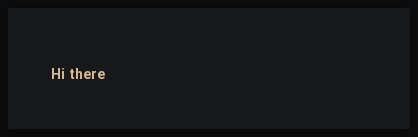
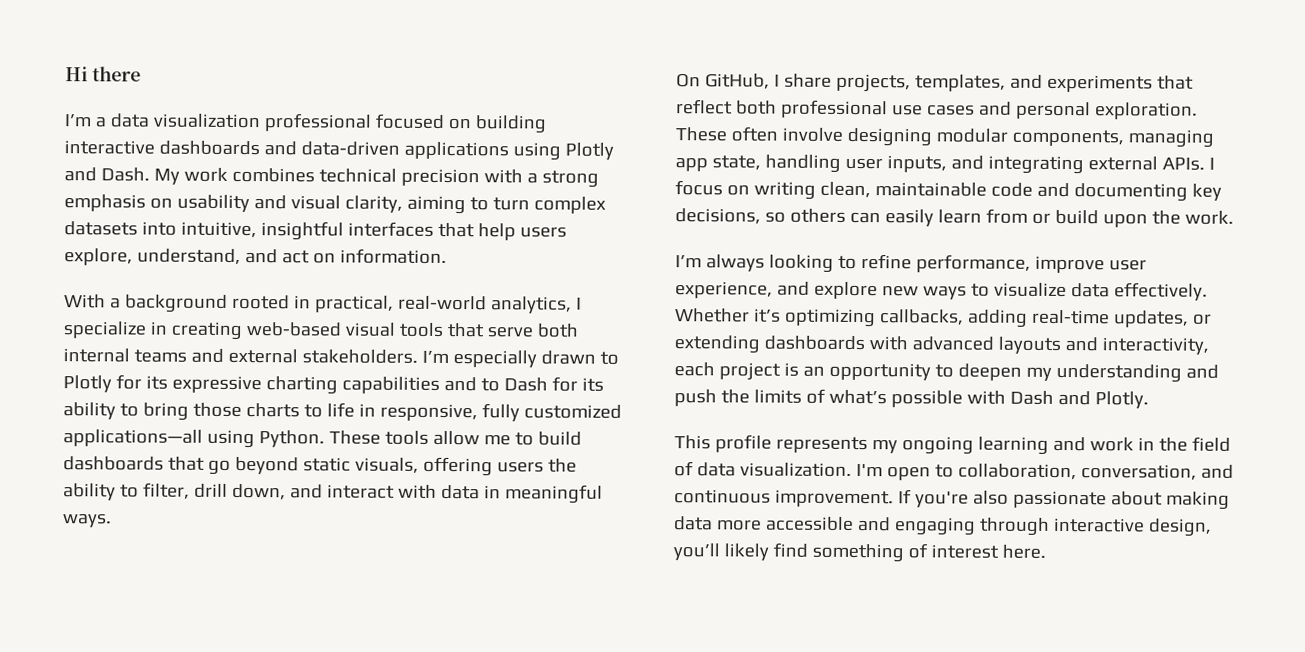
(105, 73) none -> [64,113,547,134] [64,140,614,161] [64,167,599,188] [64,194,606,215] [64,221,567,241] [64,248,447,266] [64,294,582,314] [63,321,579,340] [63,348,619,368] [63,374,604,395] [63,402,622,422] [63,429,582,449] [63,456,577,477] [63,482,603,504] [63,513,112,528] [676,73,1194,93] [676,99,1198,120] [675,126,1214,148] [675,154,1215,175] [675,180,1222,202] [675,208,1234,228] [675,254,1147,274] [675,281,1208,301] [675,308,1212,328] [674,335,1209,355] [674,362,1219,383] [674,388,1149,409] [674,434,1231,455] [674,461,1234,481] [674,489,1230,510] [674,516,1212,537] [673,542,1046,563] // I’m a data visualization professional focused on building interactive dashboards and data-driven applications using Plotly and Dash. My work combines technical precision with a strong emphasis on usability and visual clarity, aiming to turn complex datasets into intuitive, insightful interfaces that help users explore, understand, and act on information. // With a background rooted in practical, real-world analytics, I specialize in creating web-based visual tools that serve both internal teams and external stakeholders. I’m especially drawn to Plotly for its expressive charting capabilities and to Dash for its ability to bring those charts to life in responsive, fully customized applications—all using Python. These tools allow me to build dashboards that go beyond static visuals, offering users the ability to filter, drill down, and interact with data in meaningful ways. // On GitHub, I share projects, templates, and experiments that reflect both professional use cases and personal exploration. These often involve designing modular components, managing app state, handling user inputs, and integrating external APIs. I focus on writing clean, maintainable code and documenting key decisions, so others can easily learn from or build upon the work. // I’m always looking to refine performance, improve user experience, and explore new ways to visualize data effectively. Whether it’s optimizing callbacks, adding real-time updates, or extending dashboards with advanced layouts and interactivity, each project is an opportunity to deepen my understanding and push the limits of what’s possible with Dash and Plotly. // This profile represents my ongoing learning and work in the field of data visualization. I'm open to collaboration, conversation, and continuous improvement. If you're also passionate about making data more accessible and engaging through interactive design, you’ll likely find something of interest here.

